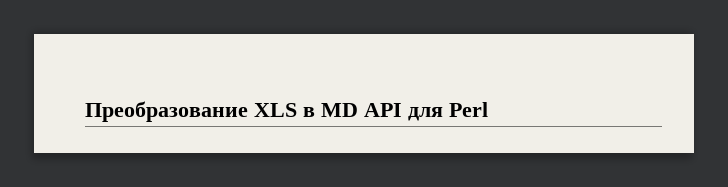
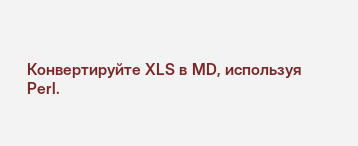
[85,101,248,122] Преобразование -> [27,63,141,79] Конвертируйте
[321,102,488,121] MD API для Perl -> [191,63,301,78] [27,82,60,94] MD, используя Perl.

